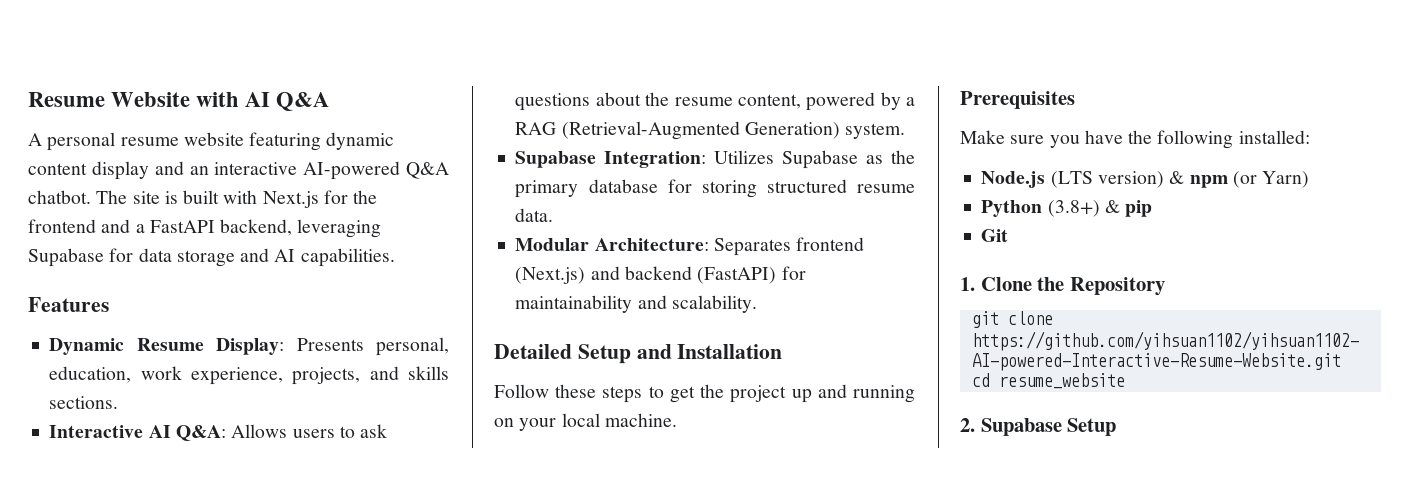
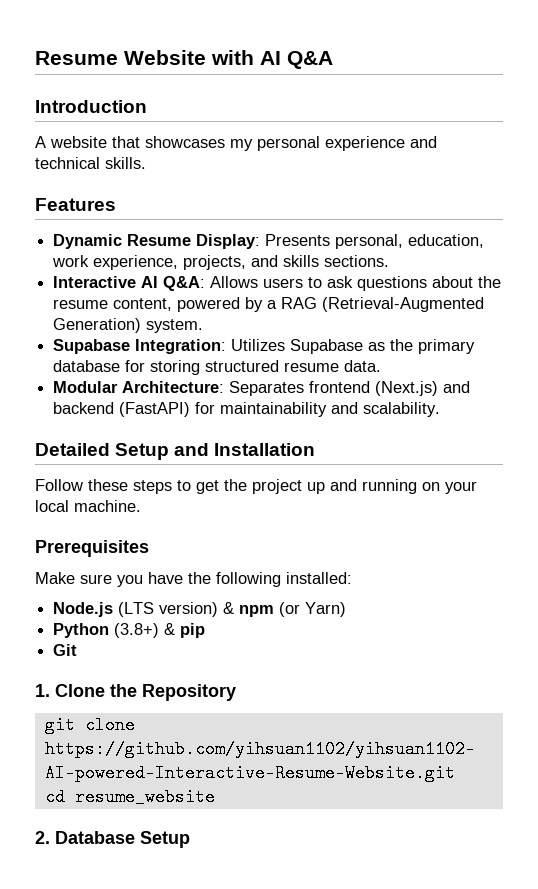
(330, 101) none -> [35,100,147,113] // Introduction
[47,132,395,151] [28,161,449,180] [28,190,378,208] [28,219,382,238] [28,248,395,267] personal resume website featuring dynamic content display and an interactive AI-powered Q&A chatbot. The site is built with Next.js for the frontend and a FastAPI backend, leveraging Supabase for data storage and AI capabilities. -> [50,136,437,151] [35,157,146,169] website that showcases my personal experience and technical skills.
[980,418,1062,436] Supabase -> [55,831,135,844] Database

